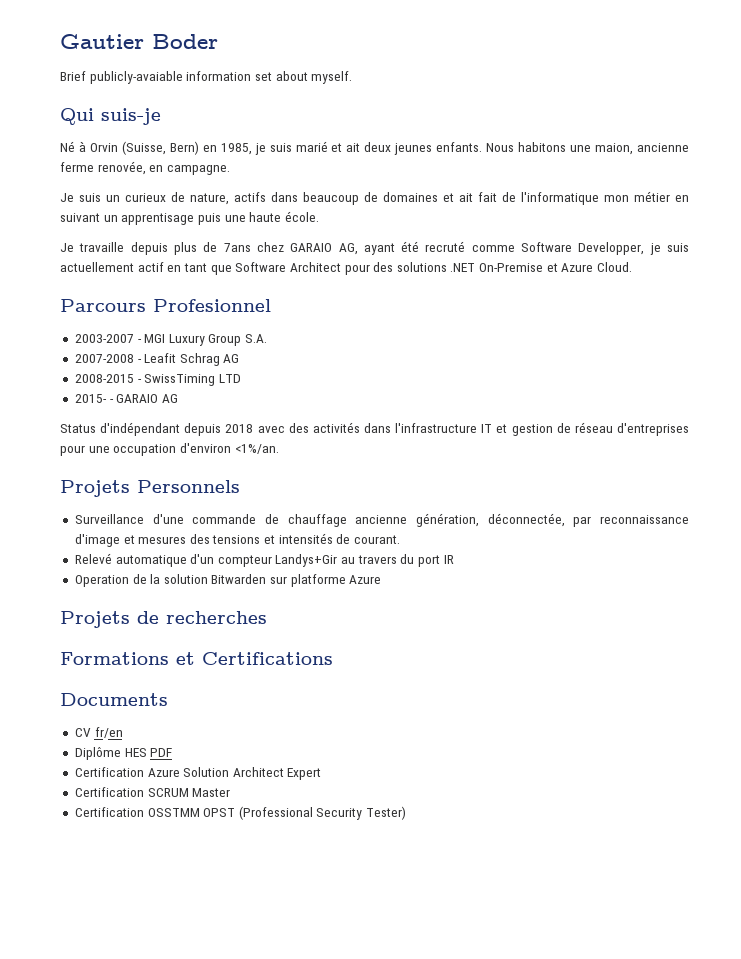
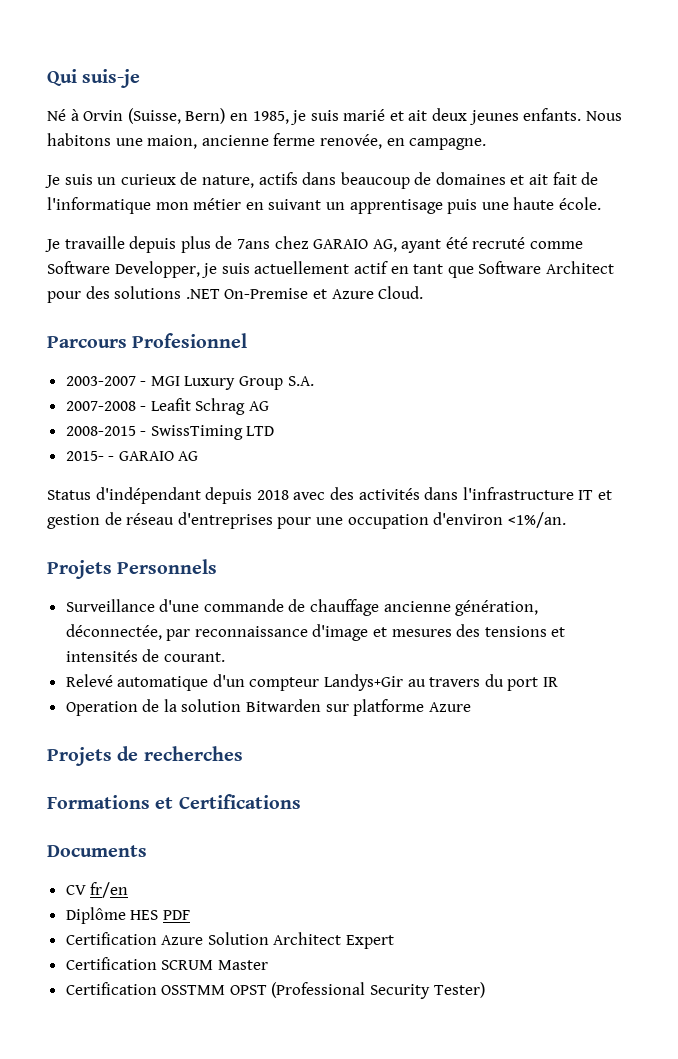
[60,34,218,49] [60,71,353,84] Gautier Boder // Brief publicly-avaiable information set about myself. // -> (47, 77) none

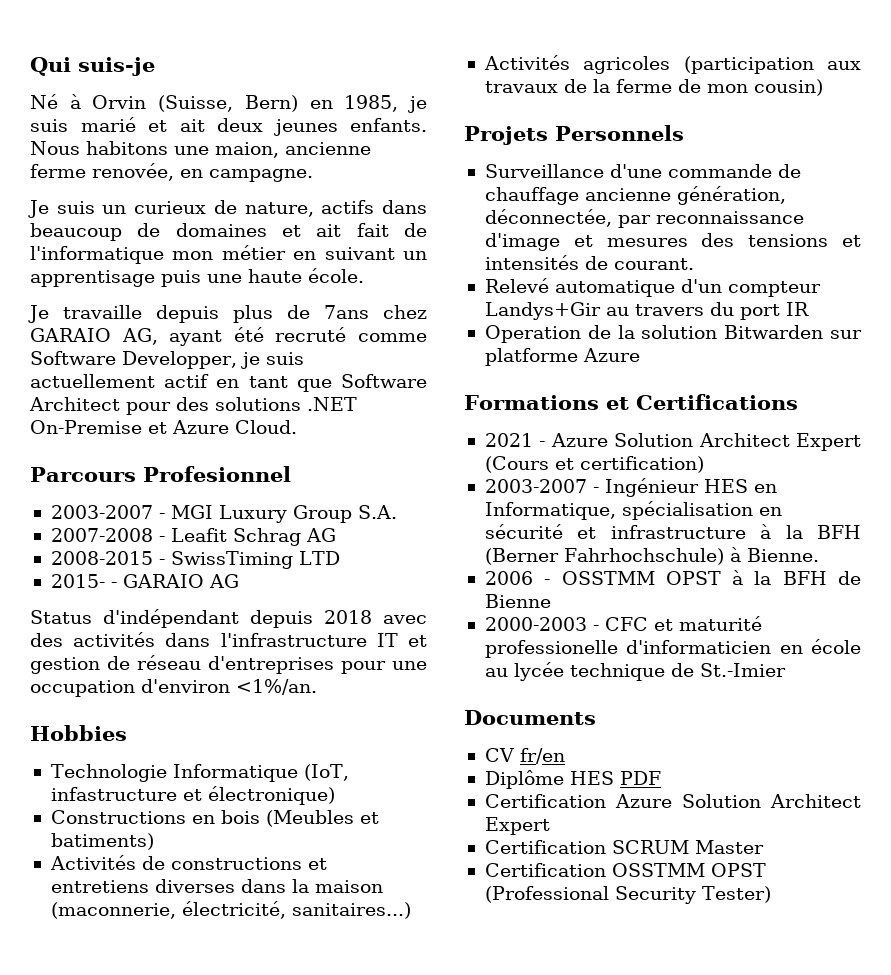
(566, 520) none -> [30,725,127,741] [50,764,349,782] [50,786,335,805] [50,810,379,827] [50,833,154,850] [49,855,327,870] [50,879,383,893] [50,901,411,919] [483,55,861,74] [484,79,823,96] // Hobbies // Technologie Informatique (IoT, infastructure et électronique) // Constructions en bois (Meubles et batiments) // Activités de constructions et entretiens diverses dans la maison (maconnerie, électricité, sanitaires...) // Activités agricoles (participation aux travaux de la ferme de mon cousin)
[47,746,243,766] // Projets de recherches -> (640, 355) none
(301, 801) none -> [484,433,861,451] [484,456,704,473] [484,478,777,497] [484,501,782,520] [484,524,861,539] [484,547,819,565] [484,570,862,585] [484,594,551,608] [484,616,762,631] [484,639,861,658] [484,662,786,681] // 2021 - Azure Solution Architect Expert (Cours et certification) // 2003-2007 - Ingénieur HES en Informatique, spécialisation en sécurité et infrastructure à la BFH (Berner Fahrhochschule) à Bienne. // 2006 - OSSTMM OPST à la BFH de Bienne // 2000-2003 - CFC et maturité professionelle d'informaticien en école au lycée technique de St.-Imier

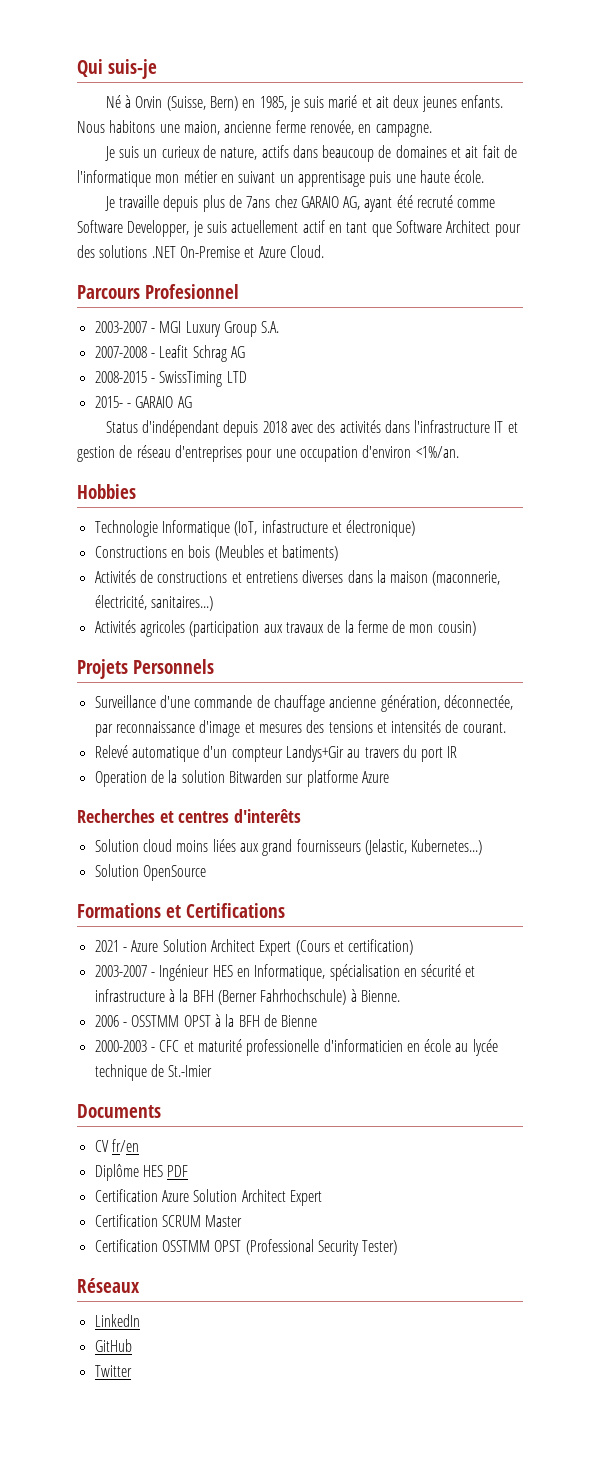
(640, 355) none -> [77,809,302,823] [94,839,483,856] [94,864,206,881] // Recherches et centres d'interêts // Solution cloud moins liées aux grand fournisseurs (Jelastic, Kubernetes...) // Solution OpenSource
(771, 894) none -> [77,1278,140,1293] [94,1314,140,1327] [94,1339,132,1352] [94,1365,132,1377] // Réseaux // LinkedIn // GitHub // Twitter

